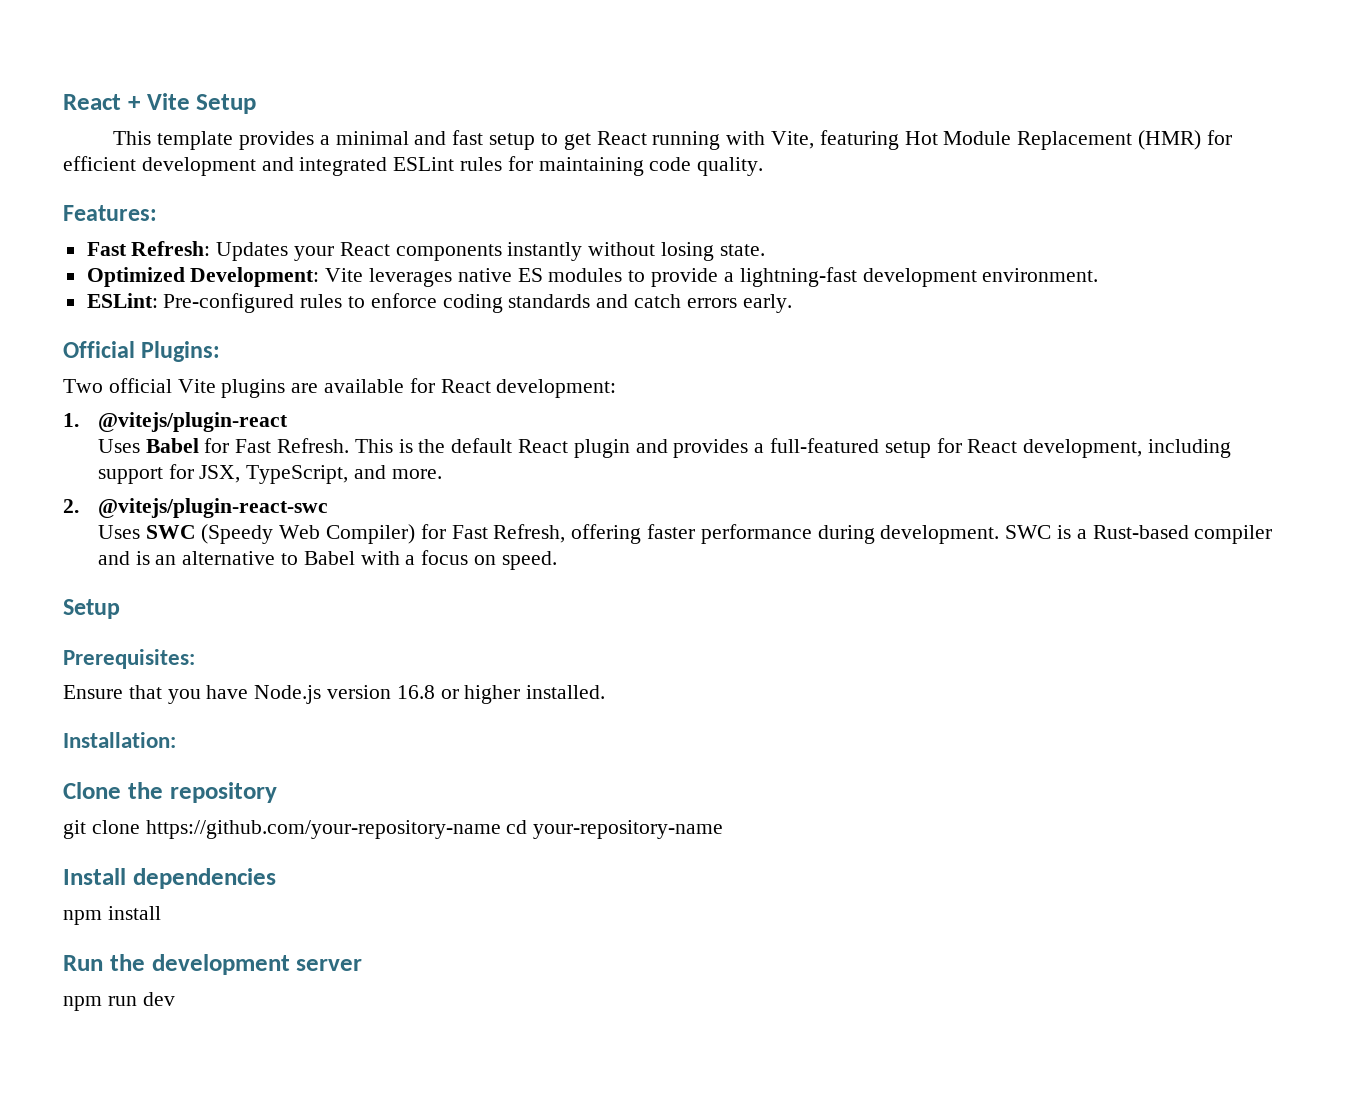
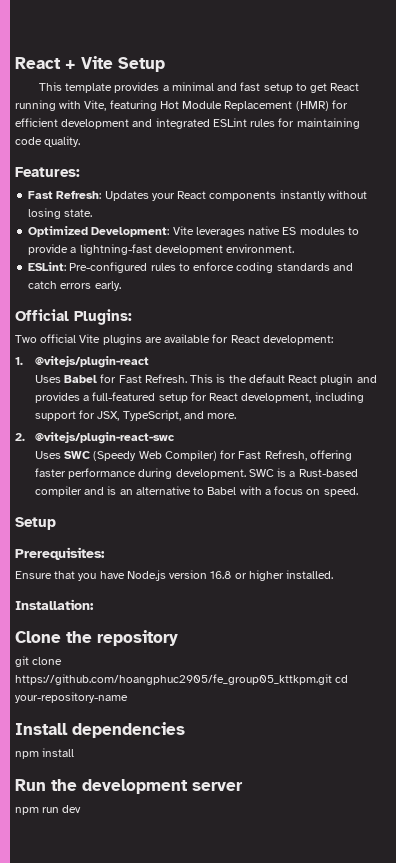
[145,820,501,839] https://github.com/your-repository-name -> [15,674,332,685] https://github.com/hoangphuc2905/fe_group05_kttkpm.git

